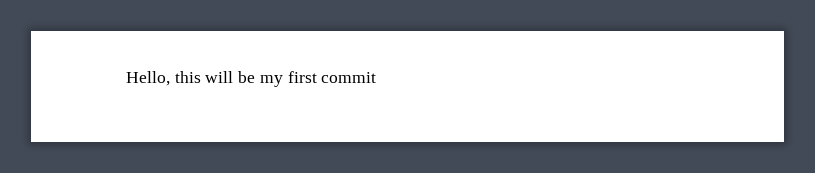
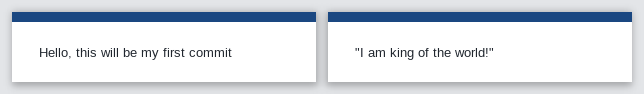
(377, 77) none -> [355,48,494,60] // "I am king of the world!"

